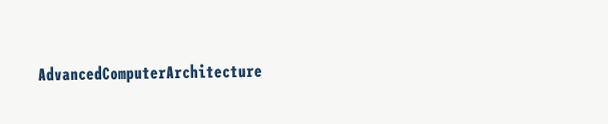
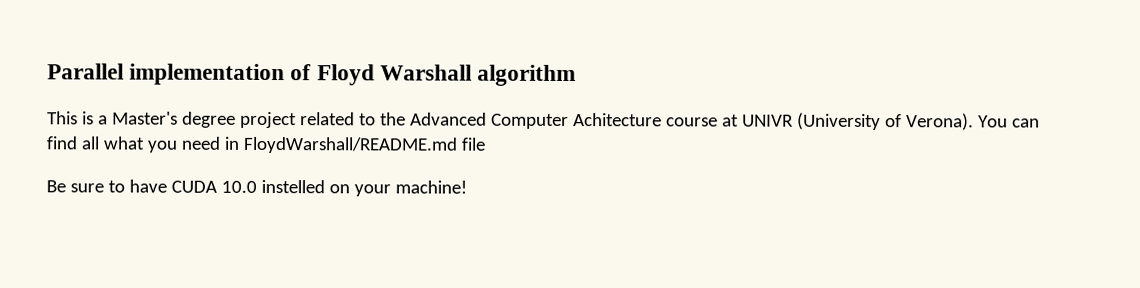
[38,62,263,85] AdvancedComputerArchitecture -> [47,63,577,87] [47,111,1040,131] [46,136,486,154] [46,179,467,197] Parallel implementation of Floyd Warshall algorithm // This is a Master's degree project related to the Advanced Computer Achitecture course at UNIVR (University of Verona). You can find all what you need in FloydWarshall/README.md file // Be sure to have CUDA 10.0 instelled on your machine!

